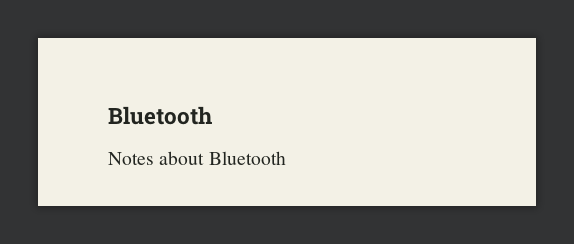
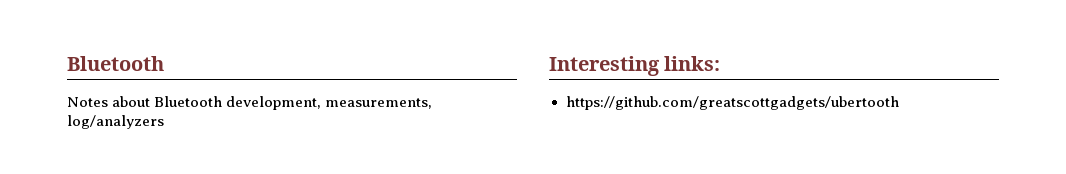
(286, 158) none -> [226,96,433,110] [67,115,164,129] [549,56,721,76] [565,96,900,110] development, measurements, log/analyzers // Interesting links: // https://github.com/greatscottgadgets/ubertooth

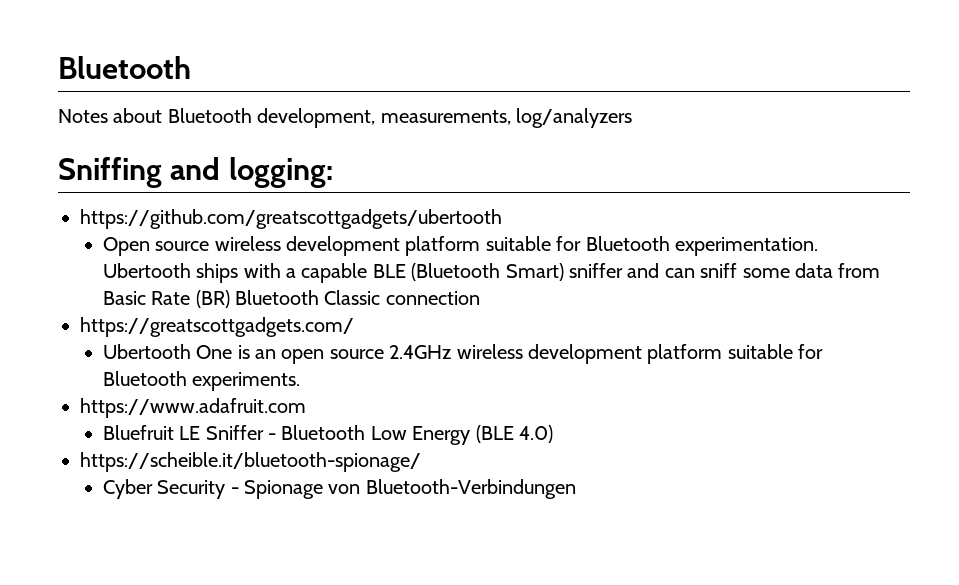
[549,56,721,76] [565,96,900,110] Interesting links: // https://github.com/greatscottgadgets/ubertooth -> [58,157,333,188] [80,209,502,229] [102,236,818,256] [102,263,881,283] [102,290,480,308] [80,317,354,337] [102,344,824,364] [102,371,301,391] [80,398,306,418] [102,425,553,445] [80,452,421,472] [102,479,576,499] Sniffing and logging: // https://github.com/greatscottgadgets/ubertooth // Open source wireless development platform suitable for Bluetooth experimentation. Ubertooth ships with a capable BLE (Bluetooth Smart) sniffer and can sniff some data from Basic Rate (BR) Bluetooth Classic connection // https://greatscottgadgets.com/ // Ubertooth One is an open source 2.4GHz wireless development platform suitable for Bluetooth experiments. // https://www.adafruit.com // Bluefruit LE Sniffer - Bluetooth Low Energy (BLE 4.0) // https://scheible.it/bluetooth-spionage/ // Cyber Security - Spionage von Bluetooth-Verbindungen

